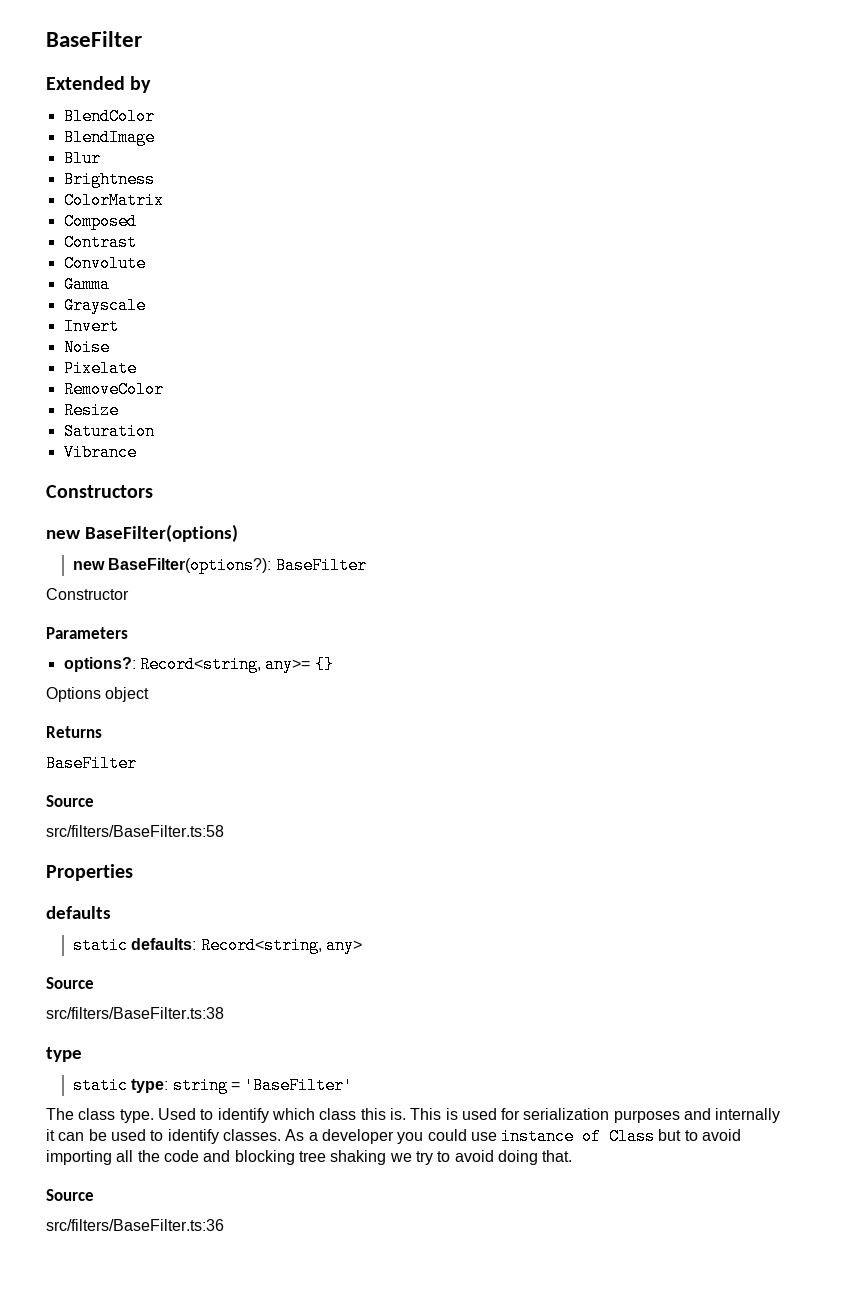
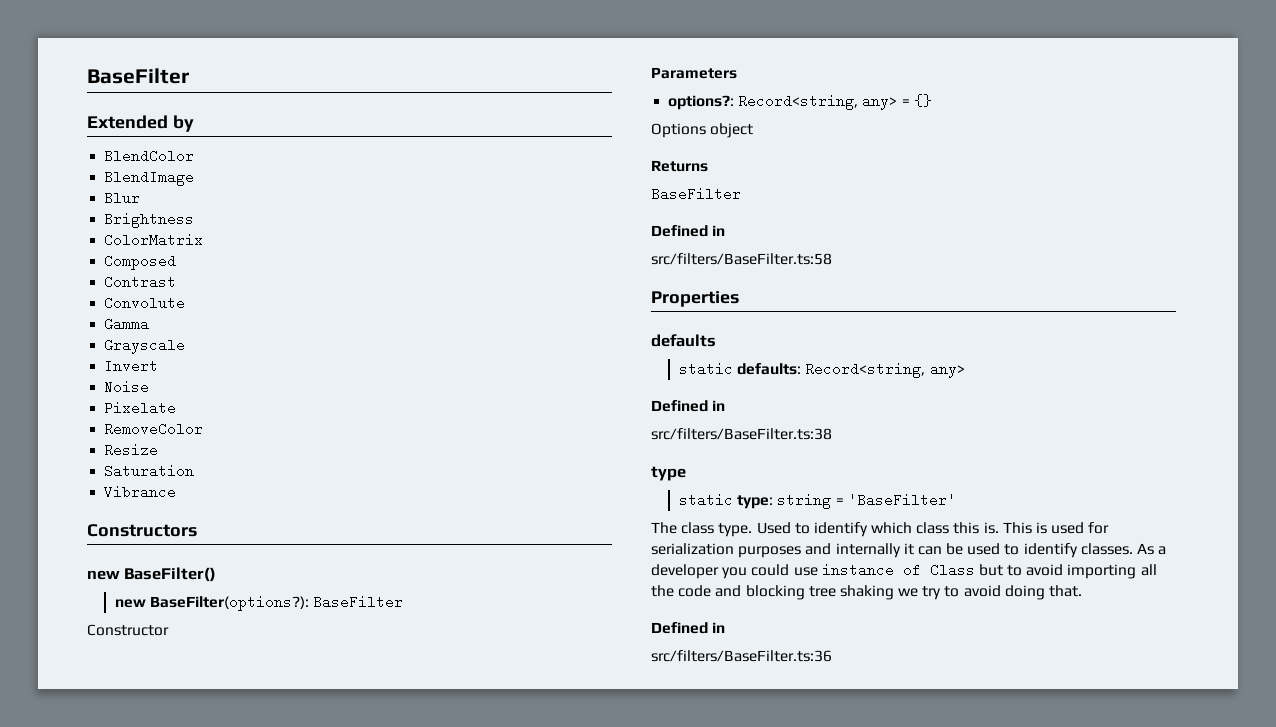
[84,524,238,542] BaseFilter(options) -> [124,567,217,582] BaseFilter()
[265,656,311,673] any>= -> [862,94,910,110] any> =
[46,795,94,807] Source -> [651,225,726,237] Defined in
[46,977,94,989] Source -> [651,400,726,412] Defined in
[46,1189,94,1201] Source -> [651,622,726,634] Defined in

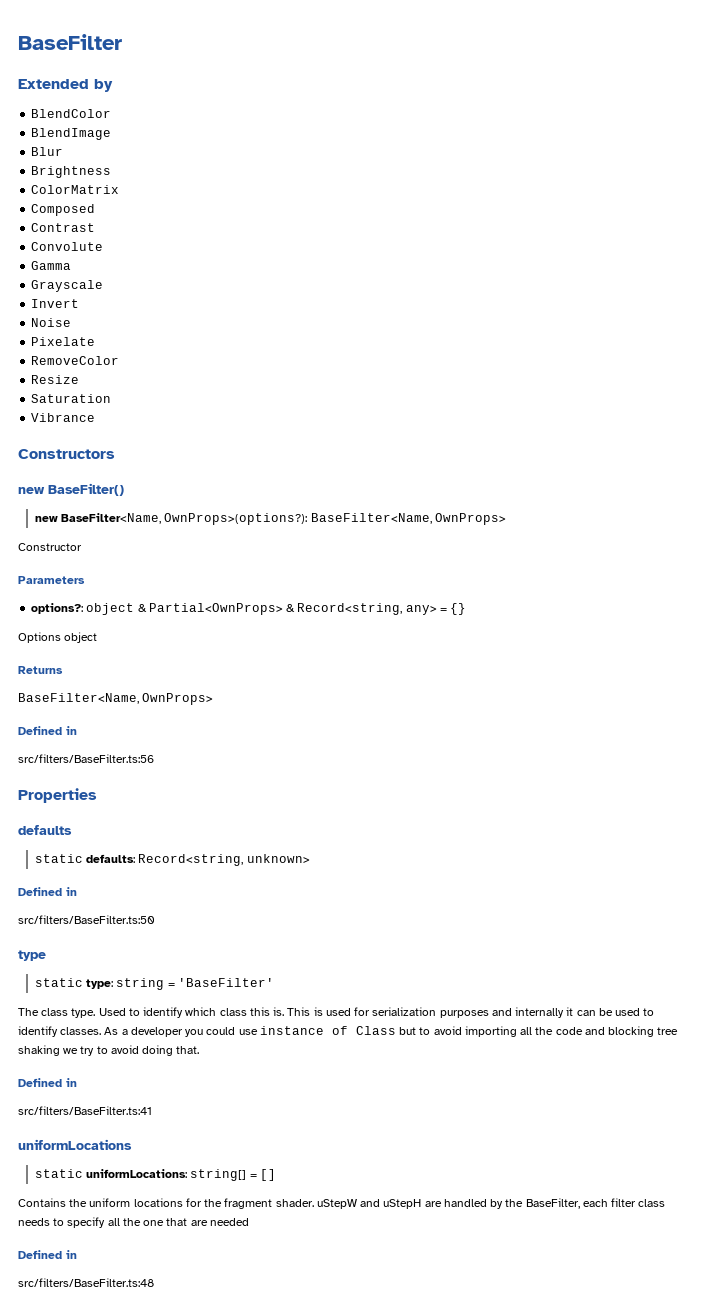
[150,595,404,611] BaseFilter(options?): BaseFilter -> [61,513,506,525] BaseFilter<Name, OwnProps>(options?): BaseFilter<Name, OwnProps>
(735, 102) none -> [86,603,296,615] object & Partial<OwnProps> &
[651,187,741,201] [651,225,726,237] [651,253,832,265] BaseFilter // Defined in // src/filters/BaseFilter.ts:58 -> [18,693,214,705] [18,726,77,735] [18,754,154,763] BaseFilter<Name, OwnProps> // Defined in // src/filters/BaseFilter.ts:56
[929,362,965,378] [651,400,726,412] [651,428,832,440] any> // Defined in // src/filters/BaseFilter.ts:38 -> [246,854,310,863] [18,887,77,896] [18,915,155,924] unknown> // Defined in // src/filters/BaseFilter.ts:50
[651,650,832,662] src/filters/BaseFilter.ts:36 -> [18,1106,152,1115] [18,1139,132,1150] [34,1169,276,1181] [18,1198,666,1209] [18,1217,249,1228] [18,1250,77,1259] [18,1278,154,1287] src/filters/BaseFilter.ts:41 // uniformLocations // static uniformLocations: string[] = [] // Contains the uniform locations for the fragment shader. uStepW and uStepH are handled by the BaseFilter, each filter class needs to specify all the one that are needed // Defined in // src/filters/BaseFilter.ts:48

